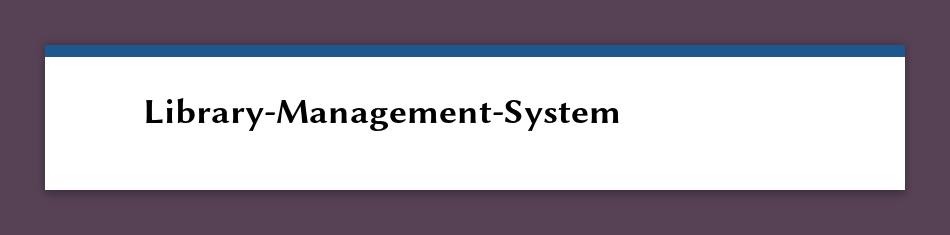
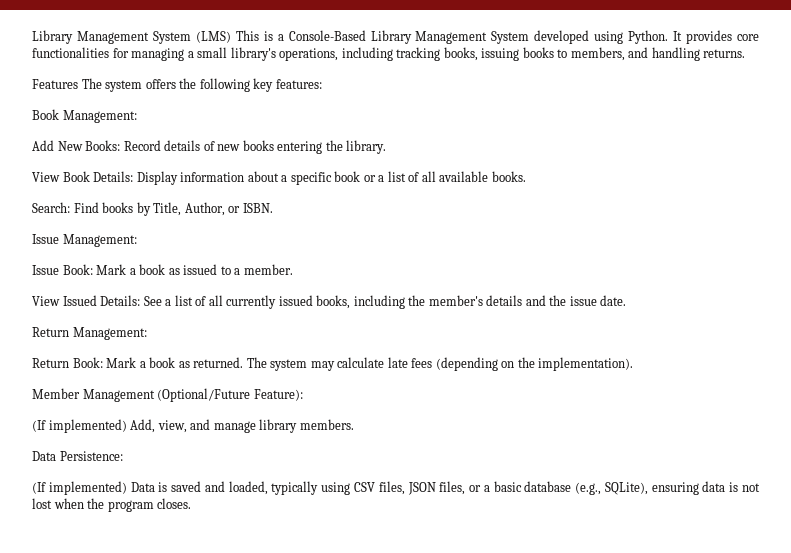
[143,98,621,131] Library-Management-System -> [32,30,759,44] [32,47,746,61] [32,78,322,92] [32,109,137,123] [32,140,387,154] [32,171,526,185] [32,202,273,216] [32,234,137,247] [32,264,293,275] [32,295,627,309] [32,327,147,340] [32,357,634,371] [32,388,303,402] [32,419,354,433] [32,451,123,461] [32,481,760,495] [32,498,192,512] Library Management System (LMS) This is a Console-Based Library Management System developed using Python. It provides core functionalities for managing a small library's operations, including tracking books, issuing books to members, and handling returns. // Features The system offers the following key features: // Book Management: // Add New Books: Record details of new books entering the library. // View Book Details: Display information about a specific book or a list of all available books. // Search: Find books by Title, Author, or ISBN. // Issue Management: // Issue Book: Mark a book as issued to a member. // View Issued Details: See a list of all currently issued books, including the member's details and the issue date. // Return Management: // Return Book: Mark a book as returned. The system may calculate late fees (depending on the implementation). // Member Management (Optional/Future Feature): // (If implemented) Add, view, and manage library members. // Data Persistence: // (If implemented) Data is saved and loaded, typically using CSV files, JSON files, or a basic database (e.g., SQLite), ensuring data is not lost when the program closes.

